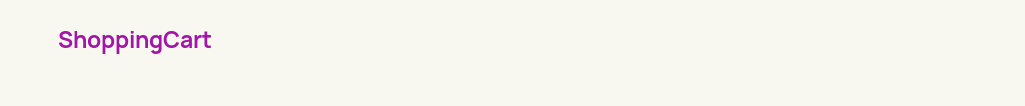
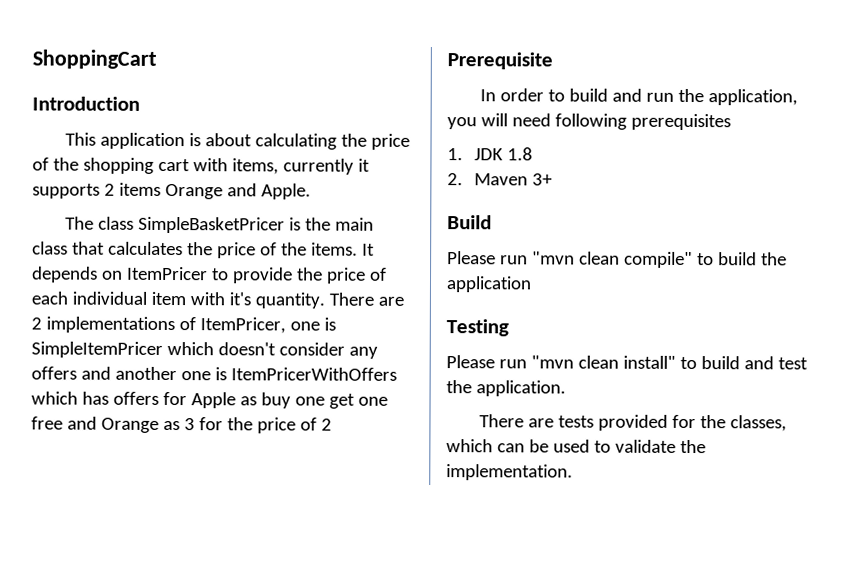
(212, 42) none -> [32,96,140,111] [64,132,410,150] [32,157,370,175] [32,182,311,200] [64,216,374,234] [32,241,375,259] [31,266,387,284] [31,291,404,309] [31,316,336,334] [31,341,378,359] [31,366,397,381] [31,391,388,409] [31,416,332,434] [447,52,553,70] [479,88,798,106] [447,113,731,131] [447,147,533,161] [447,173,553,186] [447,215,492,230] [447,251,787,269] [446,276,532,293] [446,319,509,337] [446,355,808,370] [446,380,566,397] [478,414,787,432] [446,439,706,454] [446,464,573,481] // Introduction // This application is about calculating the price of the shopping cart with items, currently it supports 2 items Orange and Apple. // The class SimpleBasketPricer is the main class that calculates the price of the items. It depends on ItemPricer to provide the price of each individual item with it's quantity. There are 2 implementations of ItemPricer, one is SimpleItemPricer which doesn't consider any offers and another one is ItemPricerWithOffers which has offers for Apple as buy one get one free and Orange as 3 for the price of 2 // Prerequisite // In order to build and run the application, you will need following prerequisites // 1. JDK 1.8 // 2. Maven 3+ // Build // Please run "mvn clean compile" to build the application // Testing // Please run "mvn clean install" to build and test the application. // There are tests provided for the classes, which can be used to validate the implementation.

